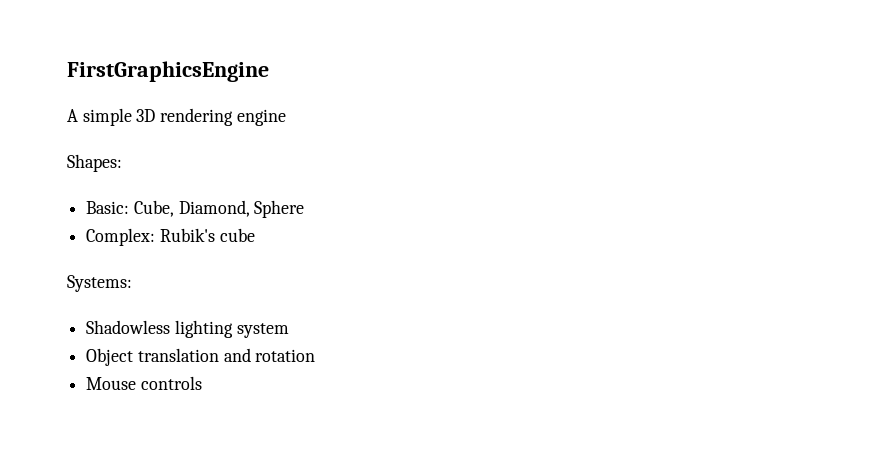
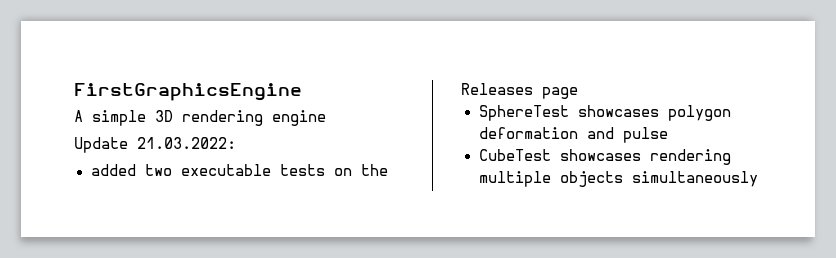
[67,154,122,172] [86,200,305,218] [86,228,255,246] [67,275,132,292] [86,320,289,338] [86,348,316,366] [86,376,202,390] Shapes: // Basic: Cube, Diamond, Sphere // Complex: Rubik's cube // Systems: // Shadowless lighting system // Object translation and rotation // Mouse controls -> [74,137,236,153] [90,164,388,176] [460,83,578,99] [478,105,731,121] [478,127,668,143] [478,149,731,165] [478,171,758,187] Update 21.03.2022: // added two executable tests on the Releases page // SphereTest showcases polygon deformation and pulse // CubeTest showcases rendering multiple objects simultaneously

